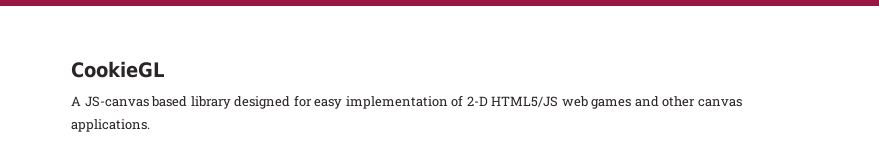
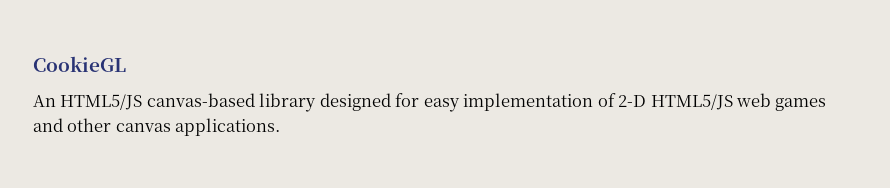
[71,96,188,107] A JS-canvas based -> [33,93,255,110] An HTML5/JS canvas-based

